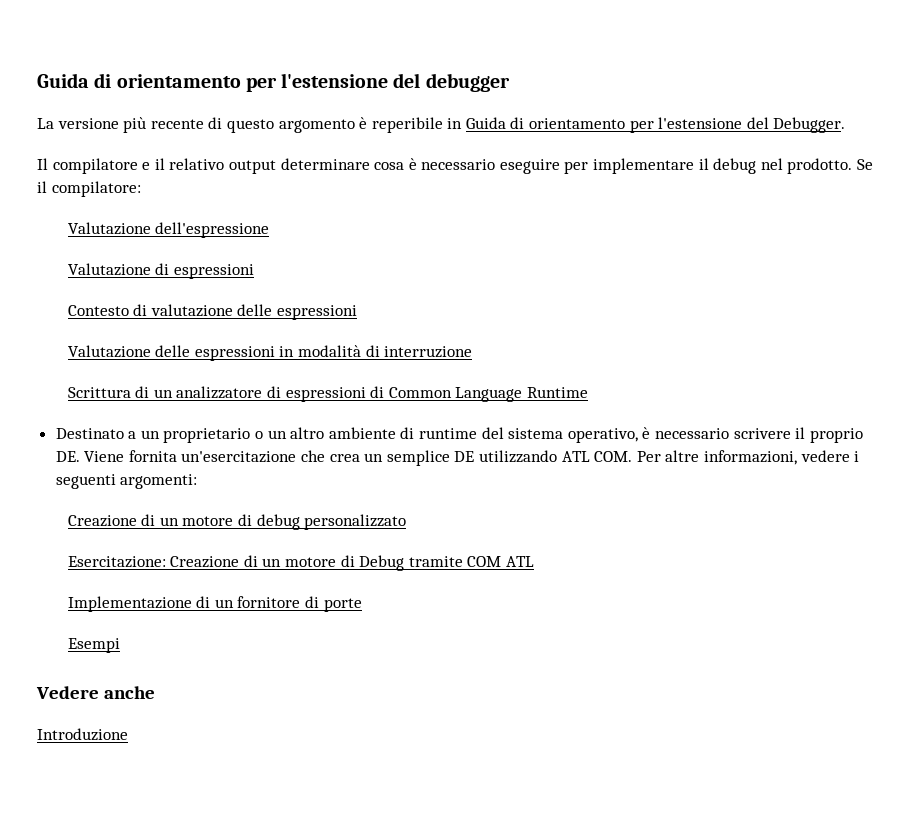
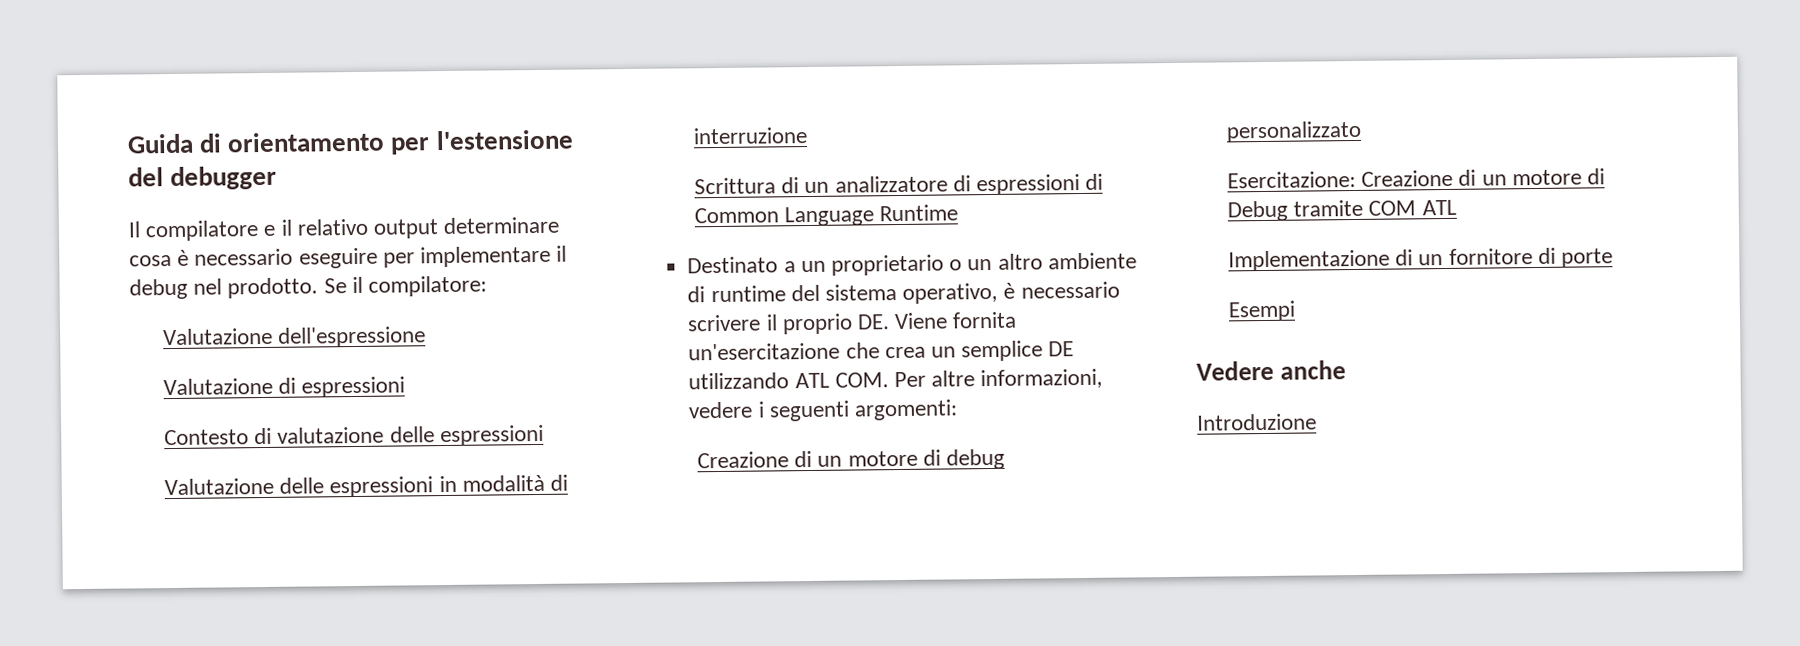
[37,117,846,133] // La versione più recente di questo argomento è reperibile in Guida di orientamento per l'estensione del Debugger. -> (278, 178) none

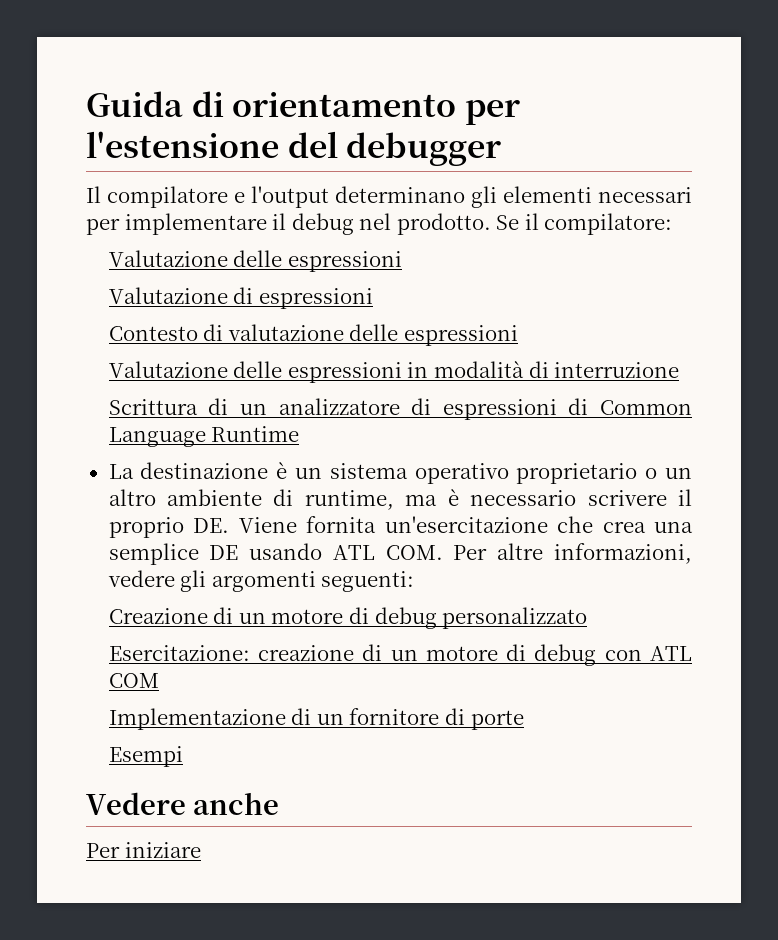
[280,216,560,239] [129,247,378,269] il relativo output determinare cosa è necessario eseguire -> [251,186,692,208] l'output determinano gli elementi necessari
[278,326,427,348] dell'espressione -> [233,250,402,272] delle espressioni
[687,256,826,274] Destinato a un -> [108,462,509,484] La destinazione è un sistema operativo
[710,282,999,304] runtime del sistema operativo, -> [304,490,438,510] runtime, ma
[930,346,956,358] un -> [654,521,693,533] una
[688,372,790,390] utilizzando -> [249,543,323,560] usando
[757,399,958,422] i seguenti argomenti: -> [180,570,415,592] gli argomenti seguenti:
[1361,168,1605,187] [1226,199,1364,222] Creazione di un motore di Debug tramite -> [258,644,692,666] creazione di un motore di debug con ATL
[1421,199,1457,216] ATL -> (159, 680) none
[1197,413,1317,431] Introduzione -> [86,842,201,858] Per iniziare

